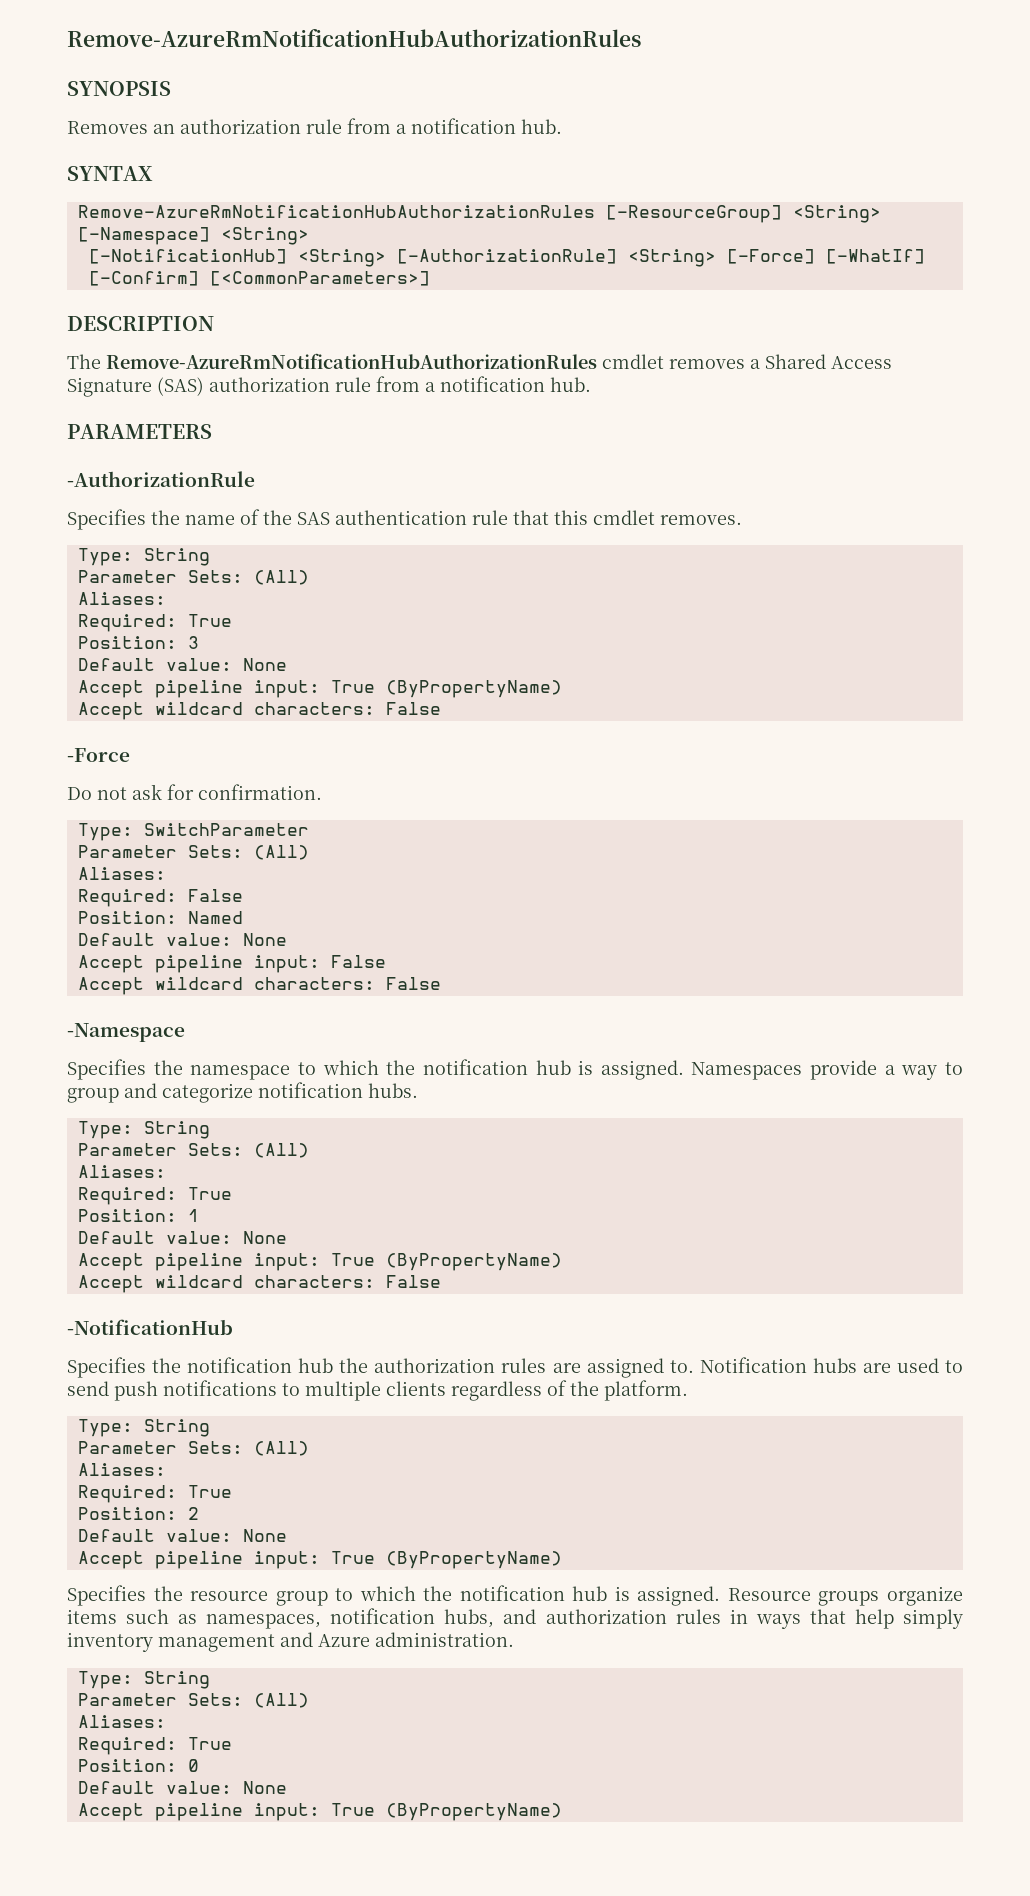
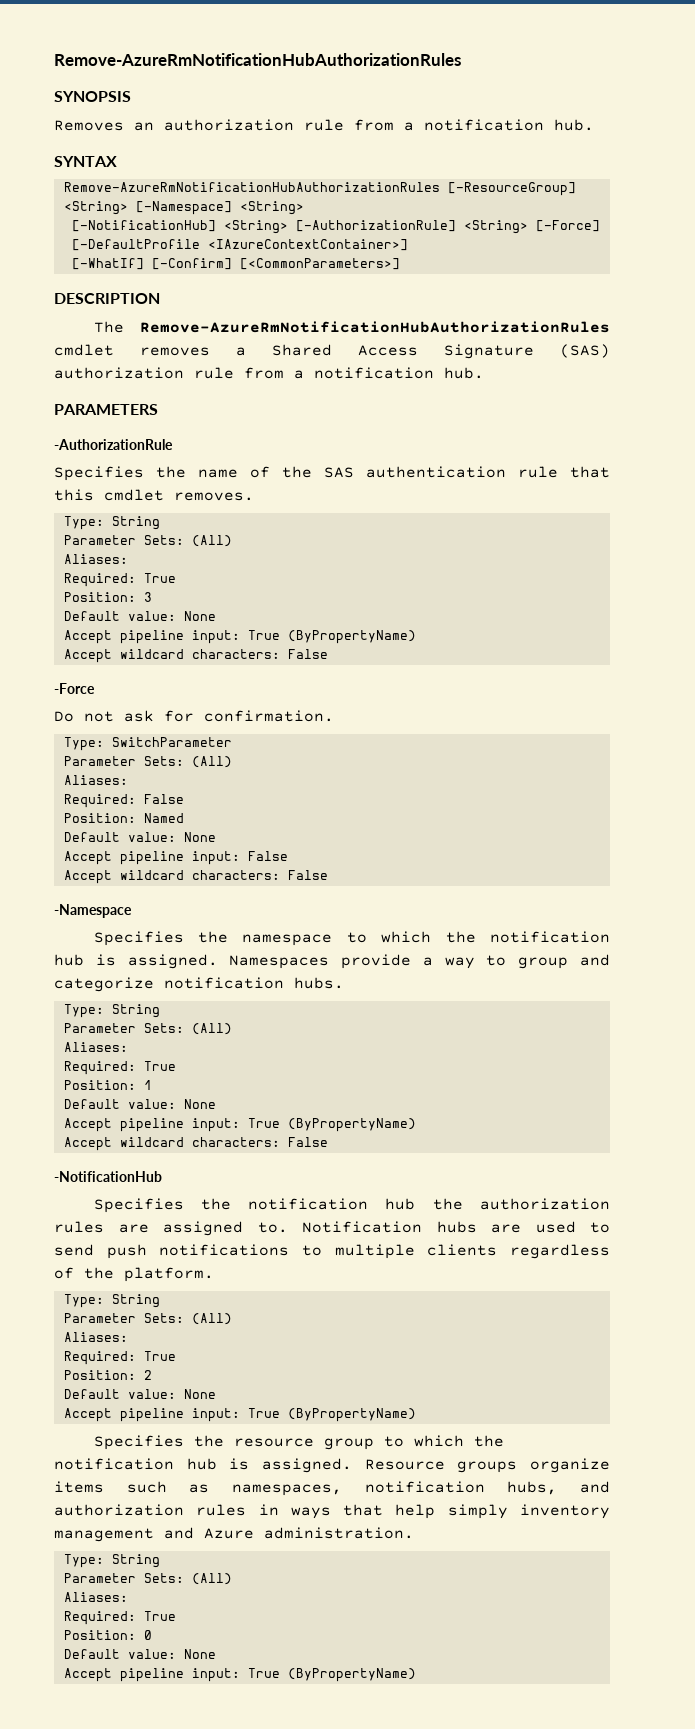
(815, 256) none -> [71,239,408,251] [-DefaultProfile <IAzureContextContainer>] //

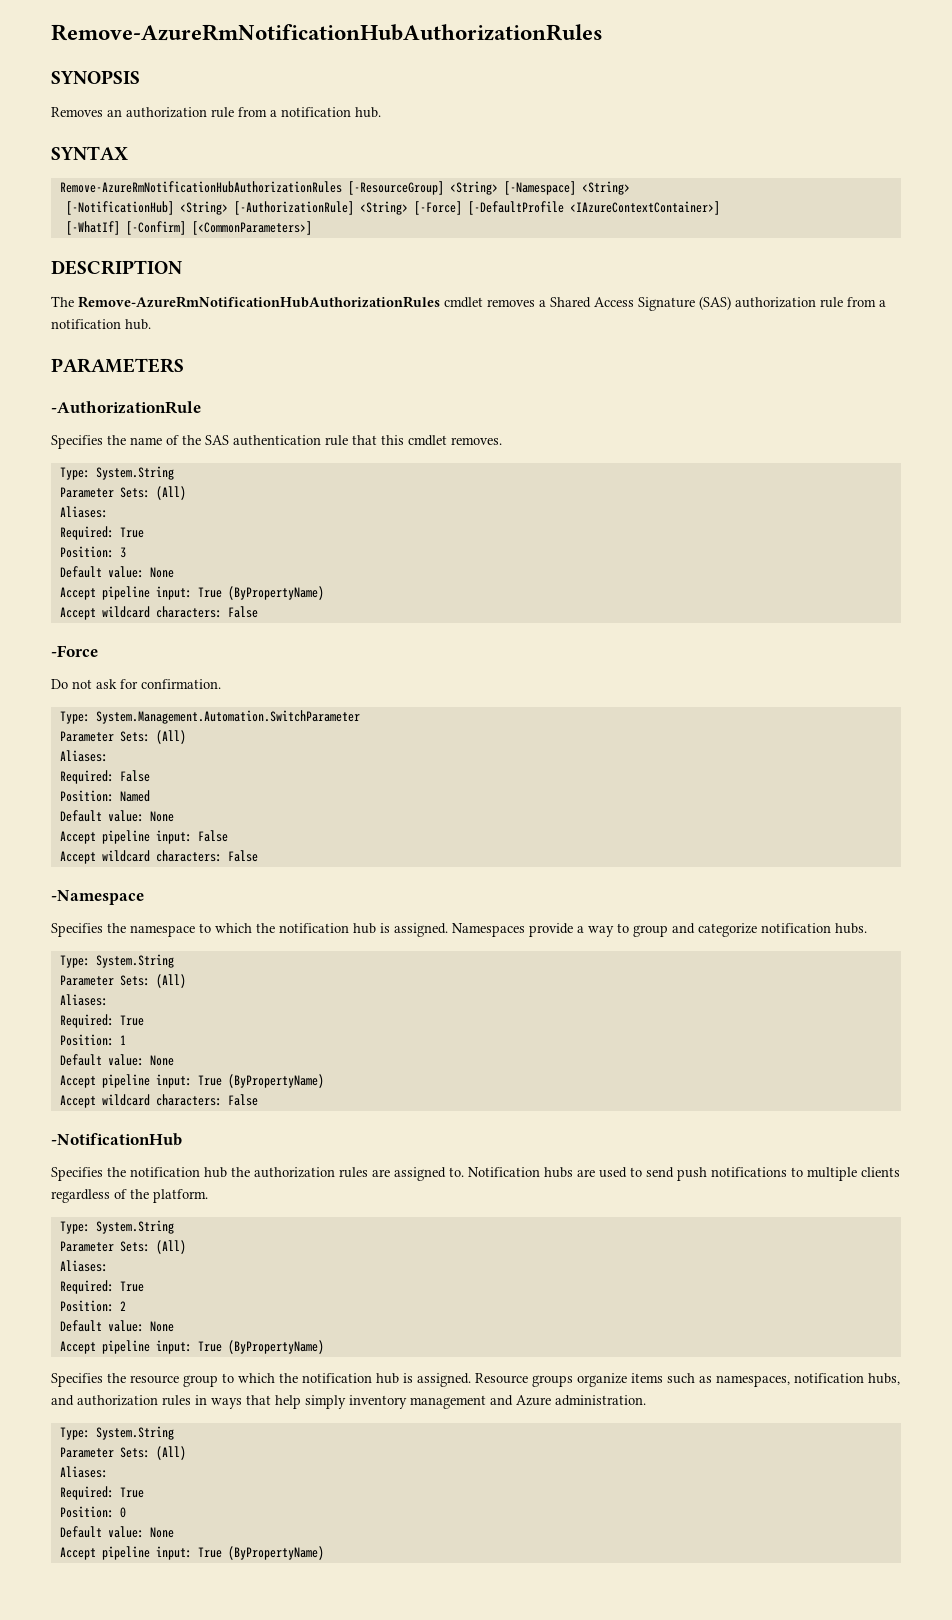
[111,516,160,530] String -> [95,466,174,480] System.String
[111,737,232,747] SwitchParameter -> [95,710,360,724] System.Management.Automation.SwitchParameter
[111,1004,160,1018] String -> [95,954,174,968] System.String
[111,1294,160,1308] String -> [95,1220,174,1234] System.String
[111,1554,160,1568] String -> [95,1426,174,1440] System.String

